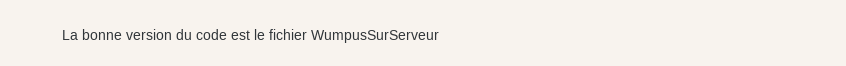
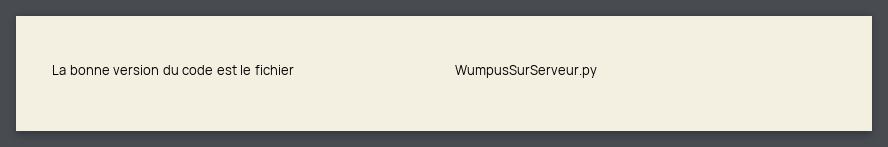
[311,30,439,43] WumpusSurServeur -> [455,65,597,78] WumpusSurServeur.py

